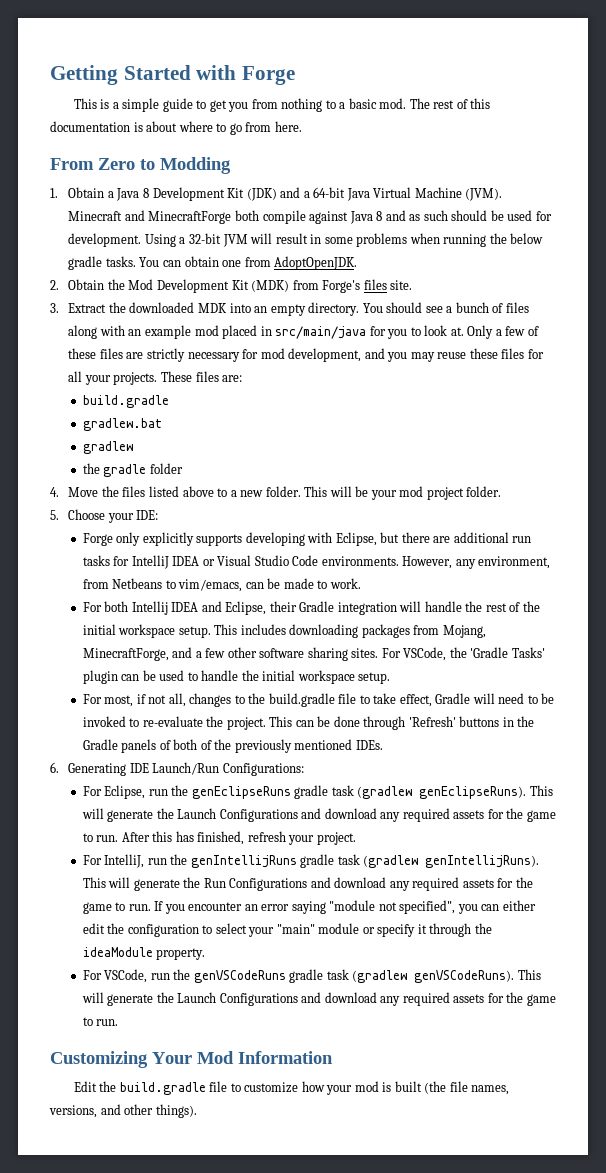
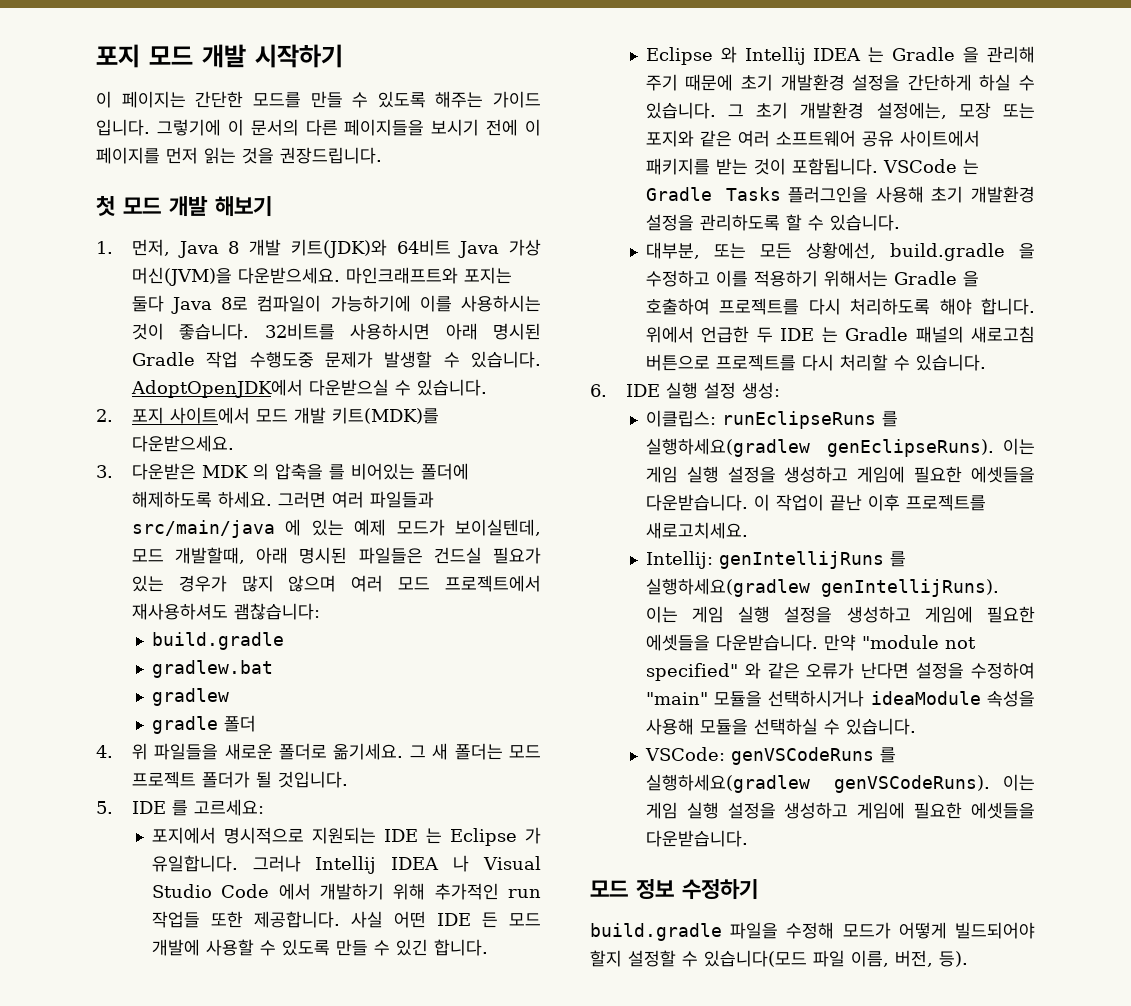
[50,65,296,85] [73,98,491,112] [50,121,302,135] [50,157,231,174] [50,187,503,201] [68,210,552,224] [68,233,544,247] [68,256,358,270] [50,279,413,293] [50,302,529,316] [68,325,539,339] [68,348,544,362] [68,371,243,385] [82,395,169,408] [82,418,162,431] [82,441,133,454] [82,463,183,477] [50,486,502,500] [50,509,159,523] [82,532,532,546] [82,555,551,569] [82,578,361,592] [82,601,540,615] [82,624,486,638] [82,647,545,661] [82,670,391,684] [82,693,555,707] [82,716,535,730] [82,739,383,753] [50,762,304,776] [82,785,553,799] [81,808,556,822] [82,831,356,845] [82,854,540,868] [82,877,533,891] [82,900,536,914] [82,923,492,937] [82,947,206,960] [82,969,541,983] [81,992,556,1006] [82,1017,119,1026] [50,1051,333,1068] [73,1081,510,1095] [49,1104,197,1118] Getting Started with Forge // This is a simple guide to get you from nothing to a basic mod. The rest of this documentation is about where to go from here. // From Zero to Modding // 1. Obtain a Java 8 Development Kit (JDK) and a 64-bit Java Virtual Machine (JVM). Minecraft and MinecraftForge both compile against Java 8 and as such should be used for development. Using a 32-bit JVM will result in some problems when running the below gradle tasks. You can obtain one from AdoptOpenJDK. // 2. Obtain the Mod Development Kit (MDK) from Forge's files site. // 3. Extract the downloaded MDK into an empty directory. You should see a bunch of files along with an example mod placed in src/main/java for you to look at. Only a few of these files are strictly necessary for mod development, and you may reuse these files for all your projects. These files are: // build.gradle // gradlew.bat // gradlew // the gradle folder // 4. Move the files listed above to a new folder. This will be your mod project folder. // 5. Choose your IDE: // Forge only explicitly supports developing with Eclipse, but there are additional run tasks for IntelliJ IDEA or Visual Studio Code environments. However, any environment, from Netbeans to vim/emacs, can be made to work. // For both Intellij IDEA and Eclipse, their Gradle integration will handle the rest of the initial workspace setup. This includes downloading packages from Mojang, MinecraftForge, and a few other software sharing sites. For VSCode, the 'Gradle Tasks' plugin can be used to handle the initial workspace setup. // For most, if not all, changes to the build.gradle file to take effect, Gradle will need to be invoked to re-evaluate the project. This can be done through 'Refresh' buttons in the Gradle panels of both of the previously mentioned IDEs. // 6. Generating IDE Launch/Run Configurations: // For Eclipse, run the genEclipseRuns gradle task (gradlew genEclipseRuns). This will generate the Launch Configurations and download any required assets for the game to run. After this has finished, refresh your project. // For IntelliJ, run the genIntellijRuns gradle task (gradlew genIntellijRuns). This will generate the Run Configurations and download any required assets for the game to run. If you encounter an error saying "module not specified", you can either edit the configuration to select your "main" module or specify it through the ideaModule property. // For VSCode, run the genVSCodeRuns gradle task (gradlew genVSCodeRuns). This will generate the Launch Configurations and download any required assets for the game to run. // Customizing Your Mod Information // Edit the build.gradle file to customize how your mod is built (the file names, versions, and other things). -> [96,44,343,68] [96,91,541,108] [96,119,541,136] [96,147,382,164] [96,195,272,217] [96,239,541,258] [131,267,512,286] [131,295,541,314] [131,323,541,340] [131,351,541,368] [130,379,487,398] [96,407,439,424] [131,435,234,452] [96,463,469,480] [131,491,434,508] [131,519,541,538] [131,547,541,564] [131,575,541,592] [131,603,320,620] [151,632,284,650] [151,660,273,678] [151,688,229,706] [151,715,256,734] [96,743,541,760] [131,771,348,788] [96,799,264,816] [151,827,541,846] [151,855,541,874] [151,883,541,900] [151,911,541,928] [151,939,488,956] [645,46,1035,65] [645,74,1035,91] [645,102,1035,119] [645,130,980,147] [645,158,979,175] [645,186,1035,203] [645,214,900,231] [645,242,1035,261] [645,270,979,287] [645,298,1035,315] [645,326,1035,343] [645,354,986,371] [590,382,780,399] [645,410,898,429] [645,438,1035,457] [645,466,1035,483] [645,494,986,511] [645,522,748,539] [645,551,906,569] [645,578,999,597] [645,606,1035,623] [645,634,976,651] [645,662,1035,681] [645,690,1035,707] [645,718,916,735] [644,747,896,765] [645,774,1035,793] [645,802,1035,819] [645,830,748,847] [590,879,758,900] [590,922,1035,941] [590,950,968,967] 포지 모드 개발 시작하기 // 이 페이지는 간단한 모드를 만들 수 있도록 해주는 가이드 입니다. 그렇기에 이 문서의 다른 페이지들을 보시기 전에 이 페이지를 먼저 읽는 것을 권장드립니다. // 첫 모드 개발 해보기 // 1. 먼저, Java 8 개발 키트(JDK)와 64비트 Java 가상 머신(JVM)을 다운받으세요. 마인크래프트와 포지는 둘다 Java 8로 컴파일이 가능하기에 이를 사용하시는 것이 좋습니다. 32비트를 사용하시면 아래 명시된 Gradle 작업 수행도중 문제가 발생할 수 있습니다. AdoptOpenJDK에서 다운받으실 수 있습니다. // 2. 포지 사이트에서 모드 개발 키트(MDK)를 다운받으세요. // 3. 다운받은 MDK 의 압축을 를 비어있는 폴더에 해제하도록 하세요. 그러면 여러 파일들과 src/main/java 에 있는 예제 모드가 보이실텐데, 모드 개발할때, 아래 명시된 파일들은 건드실 필요가 있는 경우가 많지 않으며 여러 모드 프로젝트에서 재사용하셔도 괨찮습니다: // build.gradle // gradlew.bat // gradlew // gradle 폴더 // 4. 위 파일들을 새로운 폴더로 옮기세요. 그 새 폴더는 모드 프로젝트 폴더가 될 것입니다. // 5. IDE 를 고르세요: // 포지에서 명시적으로 지원되는 IDE 는 Eclipse 가 유일합니다. 그러나 Intellij IDEA 나 Visual Studio Code 에서 개발하기 위해 추가적인 run 작업들 또한 제공합니다. 사실 어떤 IDE 든 모드 개발에 사용할 수 있도록 만들 수 있긴 합니다. // Eclipse 와 Intellij IDEA 는 Gradle 을 관리해 주기 때문에 초기 개발환경 설정을 간단하게 하실 수 있습니다. 그 초기 개발환경 설정에는, 모장 또는 포지와 같은 여러 소프트웨어 공유 사이트에서 패키지를 받는 것이 포함됩니다. VSCode 는 Gradle Tasks 플러그인을 사용해 초기 개발환경 설정을 관리하도록 할 수 있습니다. // 대부분, 또는 모든 상황에선, build.gradle 을 수정하고 이를 적용하기 위해서는 Gradle 을 호출하여 프로젝트를 다시 처리하도록 해야 합니다. 위에서 언급한 두 IDE 는 Gradle 패널의 새로고침 버튼으로 프로젝트를 다시 처리할 수 있습니다. // 6. IDE 실행 설정 생성: // 이클립스: runEclipseRuns 를 실행하세요(gradlew genEclipseRuns). 이는 게임 실행 설정을 생성하고 게임에 필요한 에셋들을 다운받습니다. 이 작업이 끝난 이후 프로젝트를 새로고치세요. // Intellij: genIntellijRuns 를 실행하세요(gradlew genIntellijRuns). 이는 게임 실행 설정을 생성하고 게임에 필요한 에셋들을 다운받습니다. 만약 "module not specified" 와 같은 오류가 난다면 설정을 수정하여 "main" 모듈을 선택하시거나 ideaModule 속성을 사용해 모듈을 선택하실 수 있습니다. // VSCode: genVSCodeRuns 를 실행하세요(gradlew genVSCodeRuns). 이는 게임 실행 설정을 생성하고 게임에 필요한 에셋들을 다운받습니다. // 모드 정보 수정하기 // build.gradle 파일을 수정해 모드가 어떻게 빌드되어야 할지 설정할 수 있습니다(모드 파일 이름, 버전, 등).

